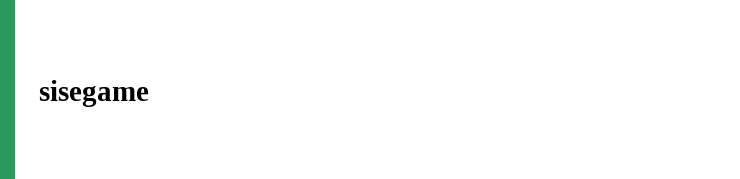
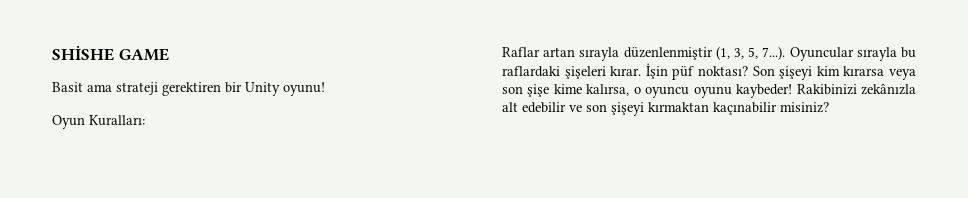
[39,80,149,107] sisegame -> [52,45,169,61] [52,82,325,96] [52,115,145,129] [502,46,916,61] [502,63,916,80] [502,83,916,98] [502,102,829,116] SHİSHE GAME // Basit ama strateji gerektiren bir Unity oyunu! // Oyun Kuralları: // Raflar artan sırayla düzenlenmiştir (1, 3, 5, 7...). Oyuncular sırayla bu raflardaki şişeleri kırar. İşin püf noktası? Son şişeyi kim kırarsa veya son şişe kime kalırsa, o oyuncu oyunu kaybeder! Rakibinizi zekânızla alt edebilir ve son şişeyi kırmaktan kaçınabilir misiniz?

